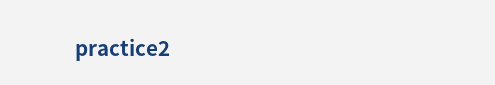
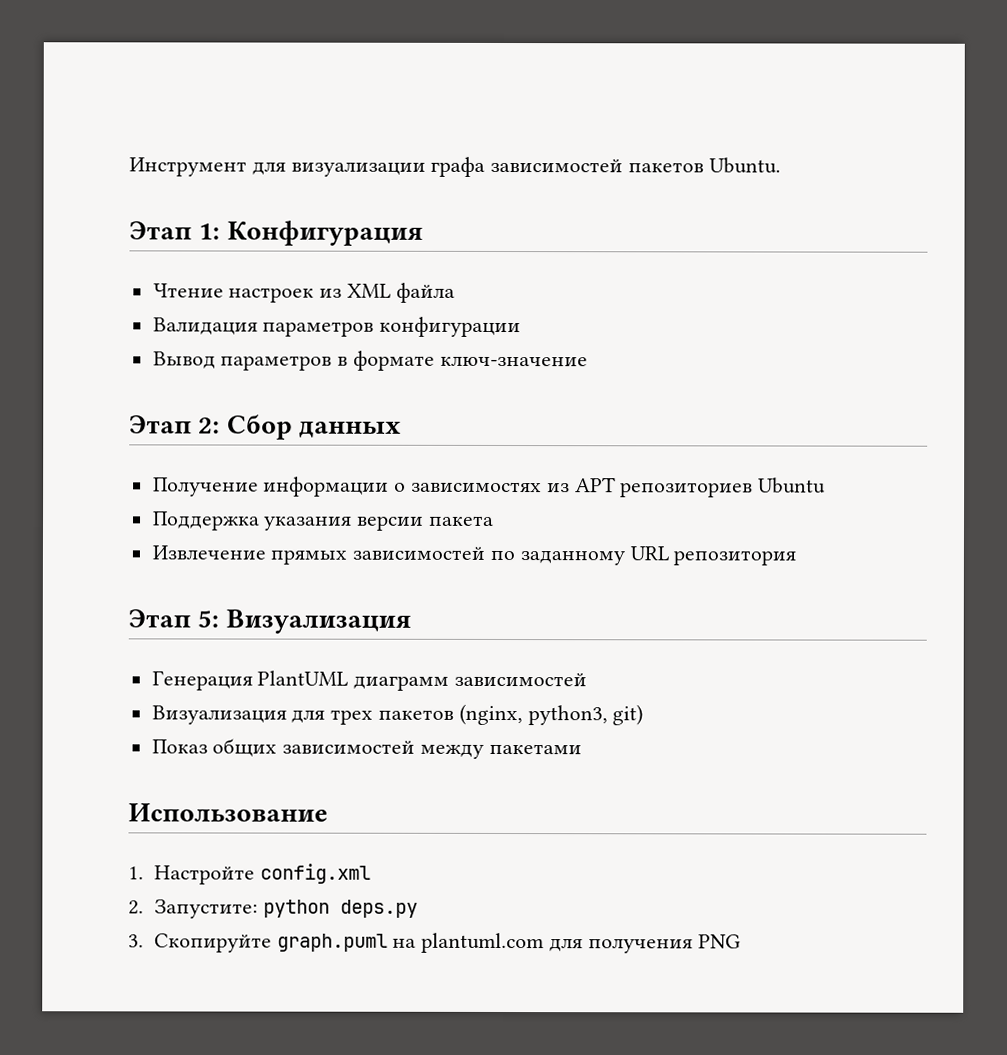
[75,38,170,61] practice2 -> [129,156,781,177] [129,220,423,246] [152,282,455,303] [152,316,522,338] [152,350,588,371] [129,414,401,440] [152,476,827,498] [151,511,495,531] [151,545,797,566] [128,609,411,634] [151,670,588,691] [151,703,644,726] [151,738,582,759] [128,803,328,822] [128,863,371,885] [128,899,418,919] [128,932,741,954] Инструмент для визуализации графа зависимостей пакетов Ubuntu. // Этап 1: Конфигурация // Чтение настроек из XML файла // Валидация параметров конфигурации // Вывод параметров в формате ключ-значение // Этап 2: Сбор данных // Получение информации о зависимостях из APT репозиториев Ubuntu // Поддержка указания версии пакета // Извлечение прямых зависимостей по заданному URL репозитория // Этап 5: Визуализация // Генерация PlantUML диаграмм зависимостей // Визуализация для трех пакетов (nginx, python3, git) // Показ общих зависимостей между пакетами // Использование // 1. Настройте config.xml // 2. Запустите: python deps.py // 3. Скопируйте graph.puml на plantuml.com для получения PNG

